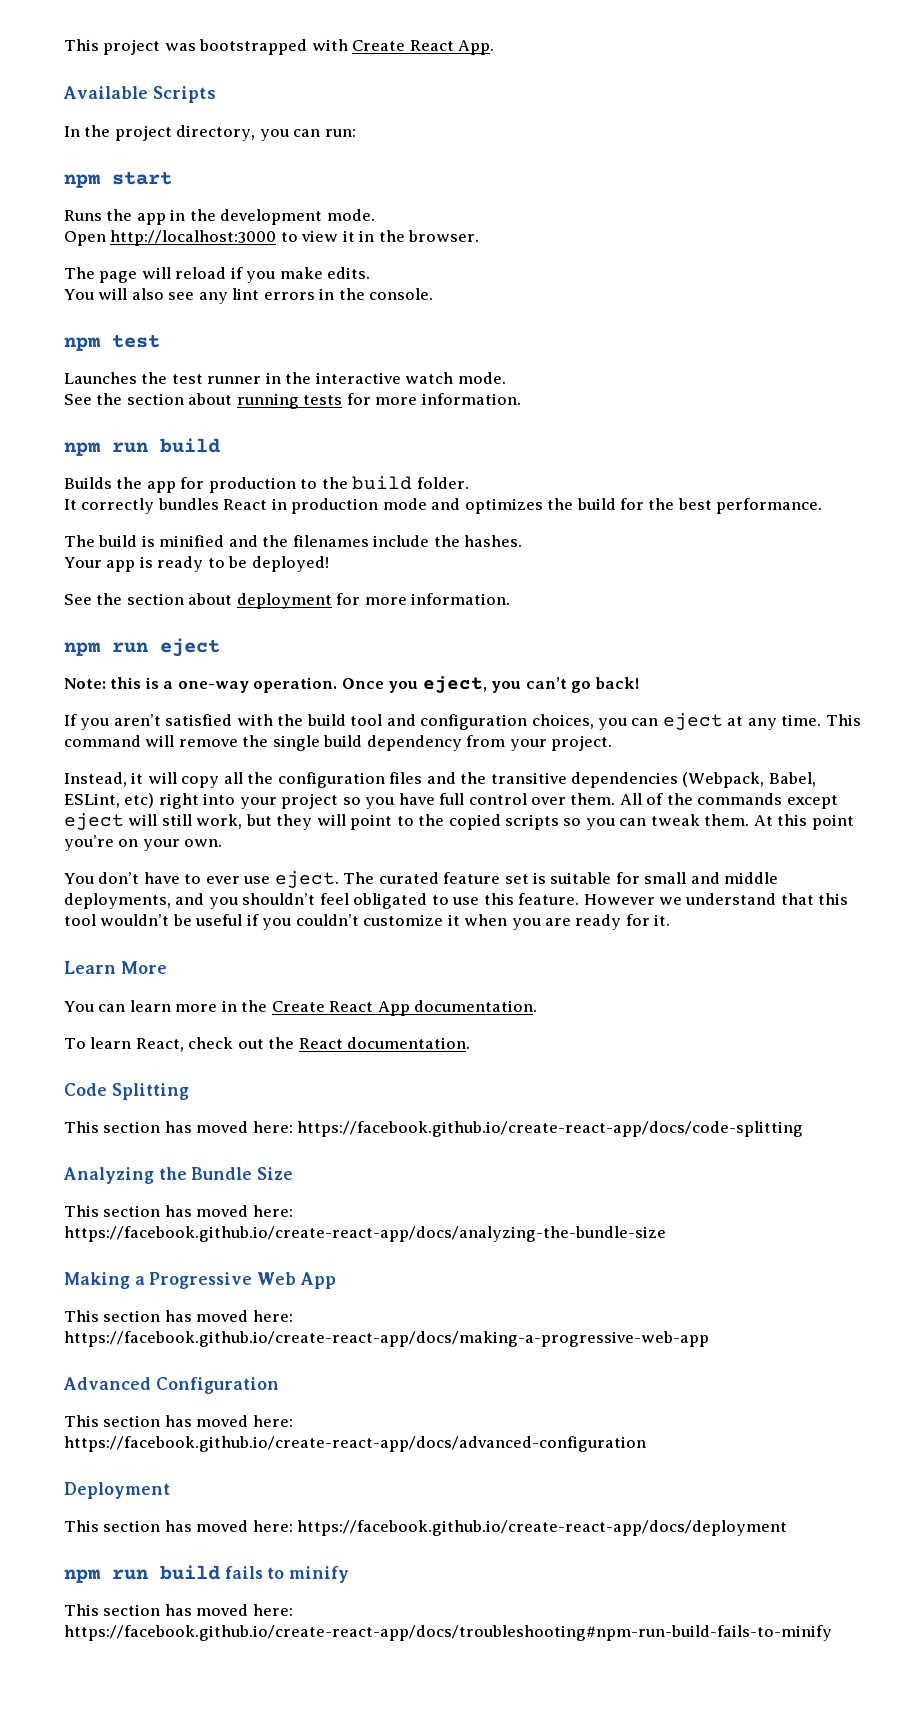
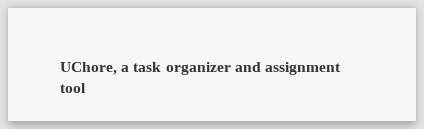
[64,39,495,55] [63,86,216,103] [64,125,356,141] [64,171,172,188] [64,209,375,225] [64,230,480,246] [64,267,371,283] [64,288,434,304] [64,334,160,351] [64,372,506,384] [64,393,521,409] [64,438,220,456] [64,476,469,493] [64,498,823,514] [64,535,523,547] [64,556,329,572] [64,593,511,609] [64,638,220,657] [64,676,640,693] [64,713,861,730] [64,735,613,751] [64,772,816,788] [64,793,838,809] [64,813,854,830] [64,835,223,851] [64,871,779,888] [64,893,849,909] [64,914,671,930] [64,961,167,974] [64,1000,538,1016] [64,1037,471,1052] [64,1083,189,1100] [64,1121,804,1137] [63,1167,294,1184] [64,1205,293,1217] [64,1226,666,1242] [64,1272,336,1289] [64,1310,293,1322] [64,1331,709,1347] [63,1377,279,1394] [64,1415,293,1427] [64,1436,646,1452] [64,1482,170,1499] [64,1520,788,1536] [64,1565,350,1583] [64,1604,293,1616] [64,1625,832,1641] This project was bootstrapped with Create React App. // Available Scripts // In the project directory, you can run: // npm start // Runs the app in the development mode. // Open http://localhost:3000 to view it in the browser. // The page will reload if you make edits. // You will also see any lint errors in the console. // npm test // Launches the test runner in the interactive watch mode. // See the section about running tests for more information. // npm run build // Builds the app for production to the build folder. // It correctly bundles React in production mode and optimizes the build for the best performance. // The build is minified and the filenames include the hashes. // Your app is ready to be deployed! // See the section about deployment for more information. // npm run eject // Note: this is a one-way operation. Once you eject, you can’t go back! // If you aren’t satisfied with the build tool and configuration choices, you can eject at any time. This command will remove the single build dependency from your project. // Instead, it will copy all the configuration files and the transitive dependencies (Webpack, Babel, ESLint, etc) right into your project so you have full control over them. All of the commands except eject will still work, but they will point to the copied scripts so you can tweak them. At this point you’re on your own. // You don’t have to ever use eject. The curated feature set is suitable for small and middle deployments, and you shouldn’t feel obligated to use this feature. However we understand that this tool wouldn’t be useful if you couldn’t customize it when you are ready for it. // Learn More // You can learn more in the Create React App documentation. // To learn React, check out the React documentation. // Code Splitting // This section has moved here: https://facebook.github.io/create-react-app/docs/code-splitting // Analyzing the Bundle Size // This section has moved here: https://facebook.github.io/create-react-app/docs/analyzing-the-bundle-size // Making a Progressive Web App // This section has moved here: https://facebook.github.io/create-react-app/docs/making-a-progressive-web-app // Advanced Configuration // This section has moved here: https://facebook.github.io/create-react-app/docs/advanced-configuration // Deployment // This section has moved here: https://facebook.github.io/create-react-app/docs/deployment // npm run build fails to minify // This section has moved here: https://facebook.github.io/create-react-app/docs/troubleshooting#npm-run-build-fails-to-minify -> [60,62,341,75] [60,83,86,93] UChore, a task organizer and assignment tool

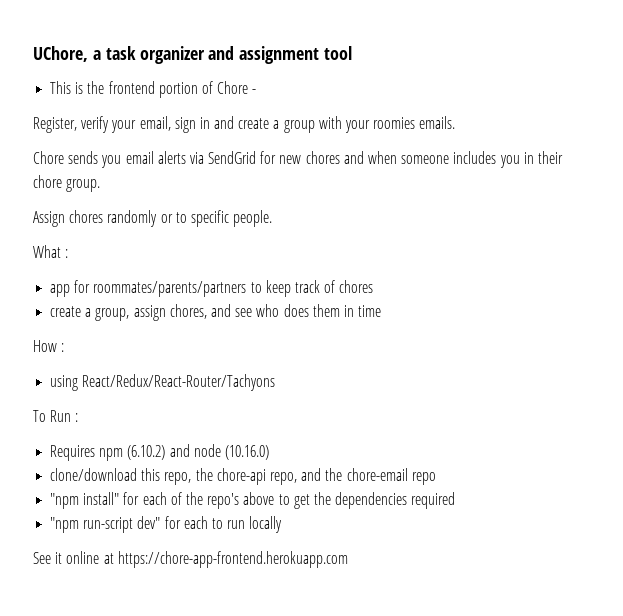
(86, 88) none -> [50,81,257,98] [33,116,456,133] [33,151,563,168] [33,175,101,192] [33,210,273,227] [33,245,69,258] [50,280,374,297] [50,304,382,321] [33,340,65,352] [50,374,276,391] [33,410,79,422] [50,444,269,461] [50,468,436,485] [50,492,456,509] [50,516,283,533] [33,551,348,568] // This is the frontend portion of Chore - // Register, verify your email, sign in and create a group with your roomies emails. // Chore sends you email alerts via SendGrid for new chores and when someone includes you in their chore group. // Assign chores randomly or to specific people. // What : // app for roommates/parents/partners to keep track of chores // create a group, assign chores, and see who does them in time // How : // using React/Redux/React-Router/Tachyons // To Run : // Requires npm (6.10.2) and node (10.16.0) // clone/download this repo, the chore-api repo, and the chore-email repo // "npm install" for each of the repo's above to get the dependencies required // "npm run-script dev" for each to run locally // See it online at https://chore-app-frontend.herokuapp.com

